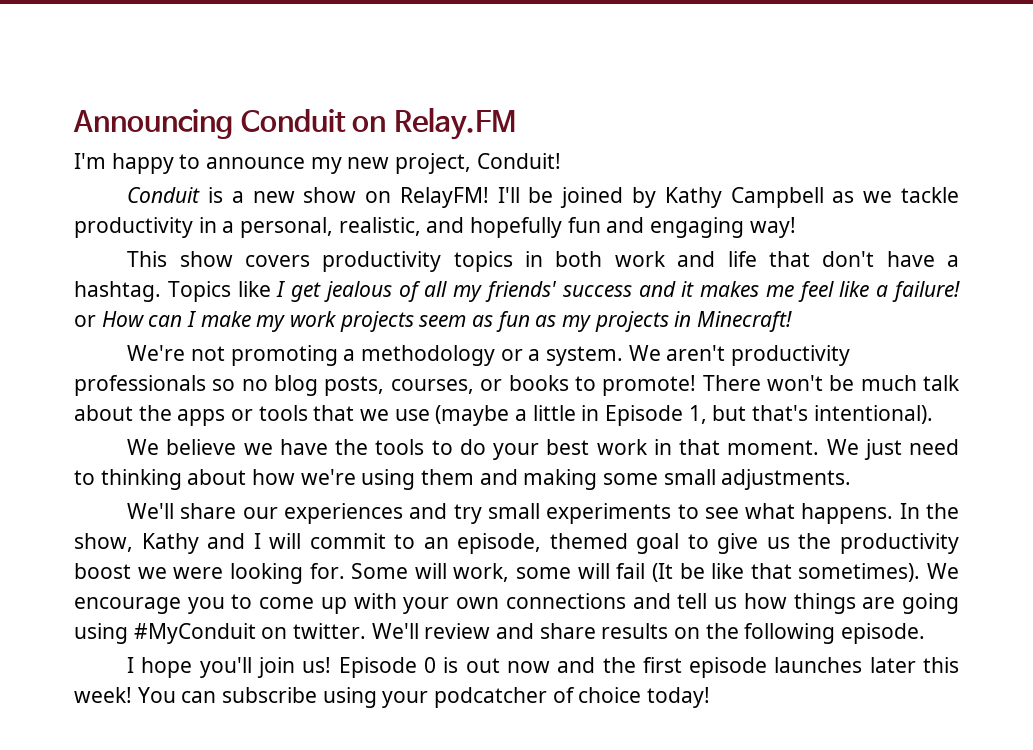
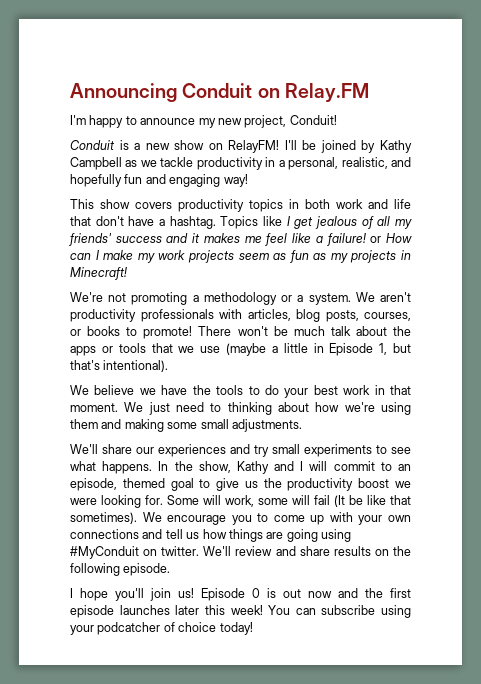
[212,379,268,391] so no -> [219,309,291,321] with articles,

